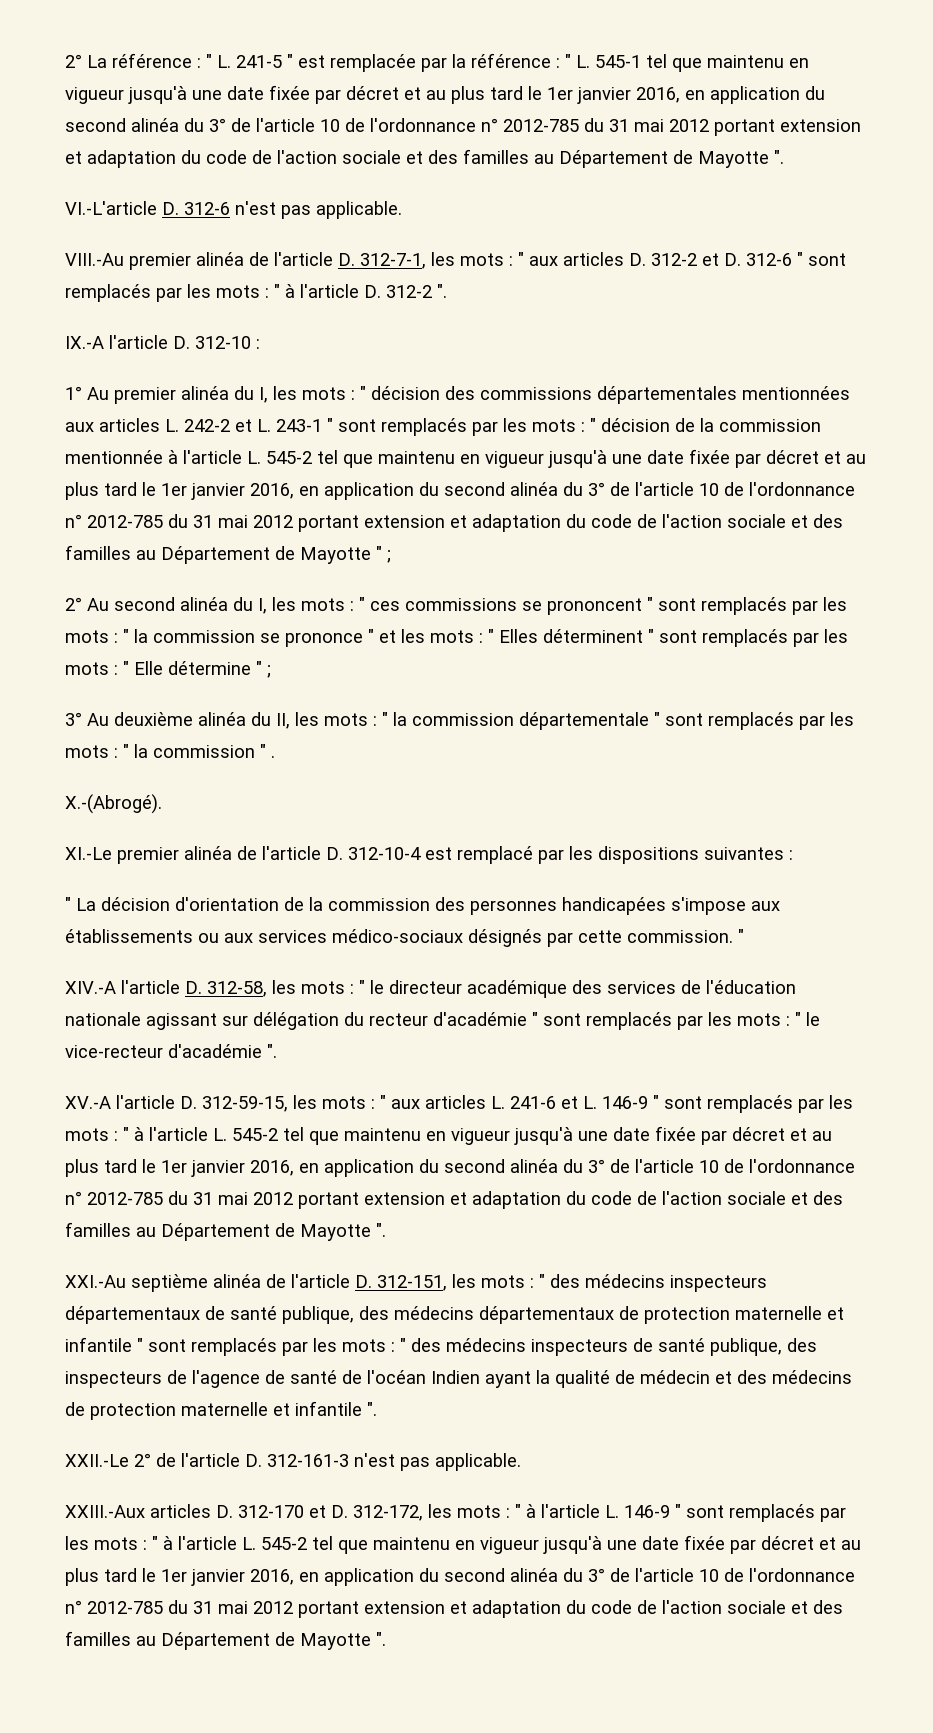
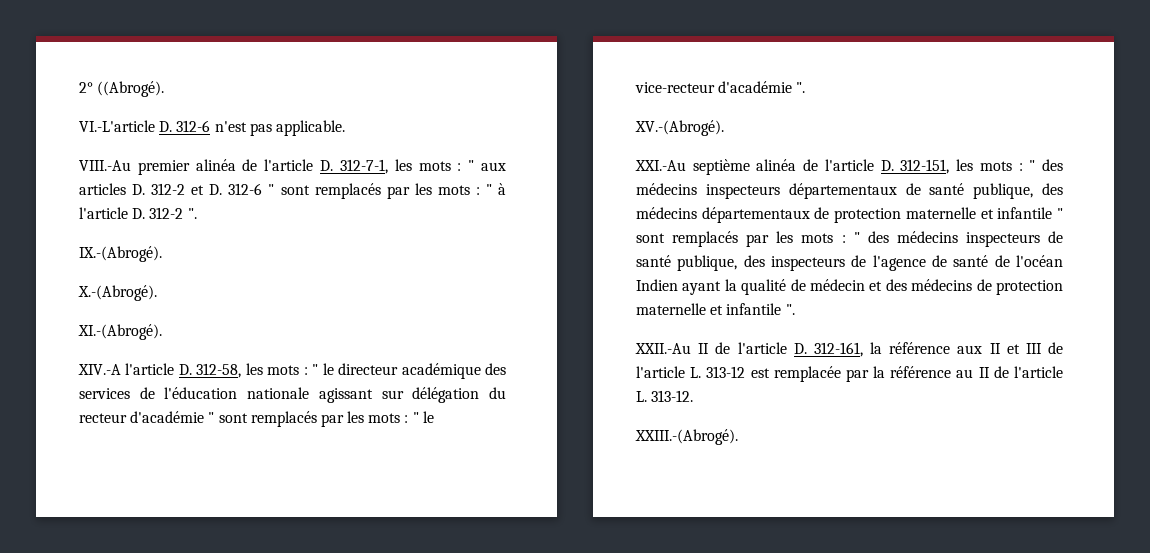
[65,53,809,72] [65,85,825,104] [65,118,861,136] [65,149,784,168] 2° La référence : " L. 241-5 " est remplacée par la référence : " L. 545-1 tel que maintenu en vigueur jusqu'à une date fixée par décret et au plus tard le 1er janvier 2016, en application du second alinéa du 3° de l'article 10 de l'ordonnance n° 2012-785 du 31 mai 2012 portant extension et adaptation du code de l'action sociale et des familles au Département de Mayotte ". -> [79,81,165,97] 2° ((Abrogé).
[65,335,260,349] [65,386,850,404] [65,418,821,436] [65,449,866,468] [65,482,855,500] [65,514,843,532] [65,545,391,564] [65,597,847,615] [65,629,848,647] [65,661,271,678] [65,712,854,730] [65,744,275,758] [65,794,162,814] [65,846,793,864] [65,897,780,915] [65,929,744,947] IX.-A l'article D. 312-10 : // 1° Au premier alinéa du I, les mots : " décision des commissions départementales mentionnées aux articles L. 242-2 et L. 243-1 " sont remplacés par les mots : " décision de la commission mentionnée à l'article L. 545-2 tel que maintenu en vigueur jusqu'à une date fixée par décret et au plus tard le 1er janvier 2016, en application du second alinéa du 3° de l'article 10 de l'ordonnance n° 2012-785 du 31 mai 2012 portant extension et adaptation du code de l'action sociale et des familles au Département de Mayotte " ; // 2° Au second alinéa du I, les mots : " ces commissions se prononcent " sont remplacés par les mots : " la commission se prononce " et les mots : " Elles déterminent " sont remplacés par les mots : " Elle détermine " ; // 3° Au deuxième alinéa du II, les mots : " la commission départementale " sont remplacés par les mots : " la commission " . // X.-(Abrogé). // XI.-Le premier alinéa de l'article D. 312-10-4 est remplacé par les dispositions suivantes : // " La décision d'orientation de la commission des personnes handicapées s'impose aux établissements ou aux services médico-sociaux désignés par cette commission. " -> [79,246,162,262] [78,285,157,301] [78,324,162,340] IX.-(Abrogé). // X.-(Abrogé). // XI.-(Abrogé).
[65,1095,853,1113] [65,1126,832,1145] [65,1159,855,1177] [65,1191,843,1209] [65,1222,386,1241] XV.-A l'article D. 312-59-15, les mots : " aux articles L. 241-6 et L. 146-9 " sont remplacés par les mots : " à l'article L. 545-2 tel que maintenu en vigueur jusqu'à une date fixée par décret et au plus tard le 1er janvier 2016, en application du second alinéa du 3° de l'article 10 de l'ordonnance n° 2012-785 du 31 mai 2012 portant extension et adaptation du code de l'action sociale et des familles au Département de Mayotte ". -> [635,120,724,136] XV.-(Abrogé).
[65,1453,521,1471] [65,1504,846,1522] [65,1535,861,1554] [65,1568,855,1586] [65,1600,843,1618] [65,1631,386,1650] XXII.-Le 2° de l'article D. 312-161-3 n'est pas applicable. // XXIII.-Aux articles D. 312-170 et D. 312-172, les mots : " à l'article L. 146-9 " sont remplacés par les mots : " à l'article L. 545-2 tel que maintenu en vigueur jusqu'à une date fixée par décret et au plus tard le 1er janvier 2016, en application du second alinéa du 3° de l'article 10 de l'ordonnance n° 2012-785 du 31 mai 2012 portant extension et adaptation du code de l'action sociale et des familles au Département de Mayotte ". -> [635,342,1063,357] [636,366,1063,382] [636,390,694,402] [635,429,738,445] XXII.-Au II de l'article D. 312-161, la référence aux II et III de l'article L. 313-12 est remplacée par la référence au II de l'article L. 313-12. // XXIII.-(Abrogé).

